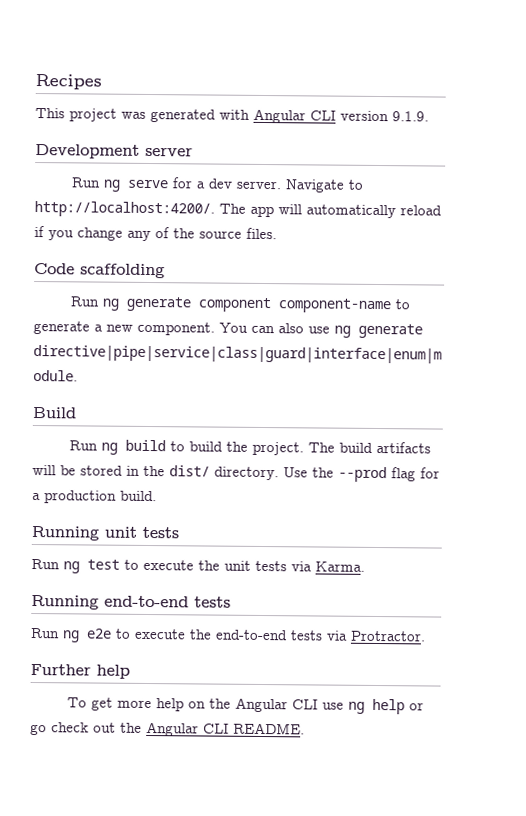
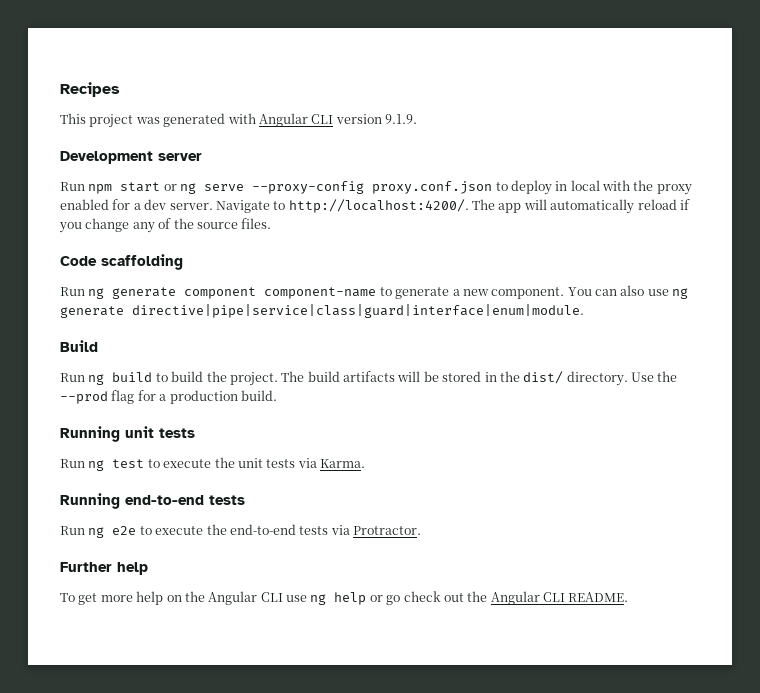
[103,179,169,192] ng serve -> [88,180,692,195] [60,199,109,210] npm start or ng serve --proxy-config proxy.conf.json to deploy in local with the proxy enabled

